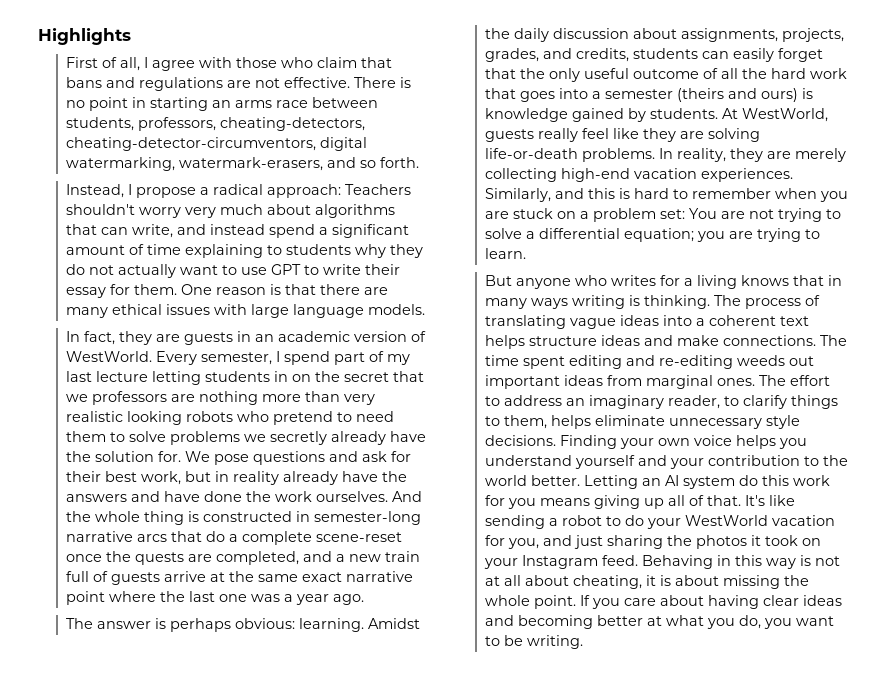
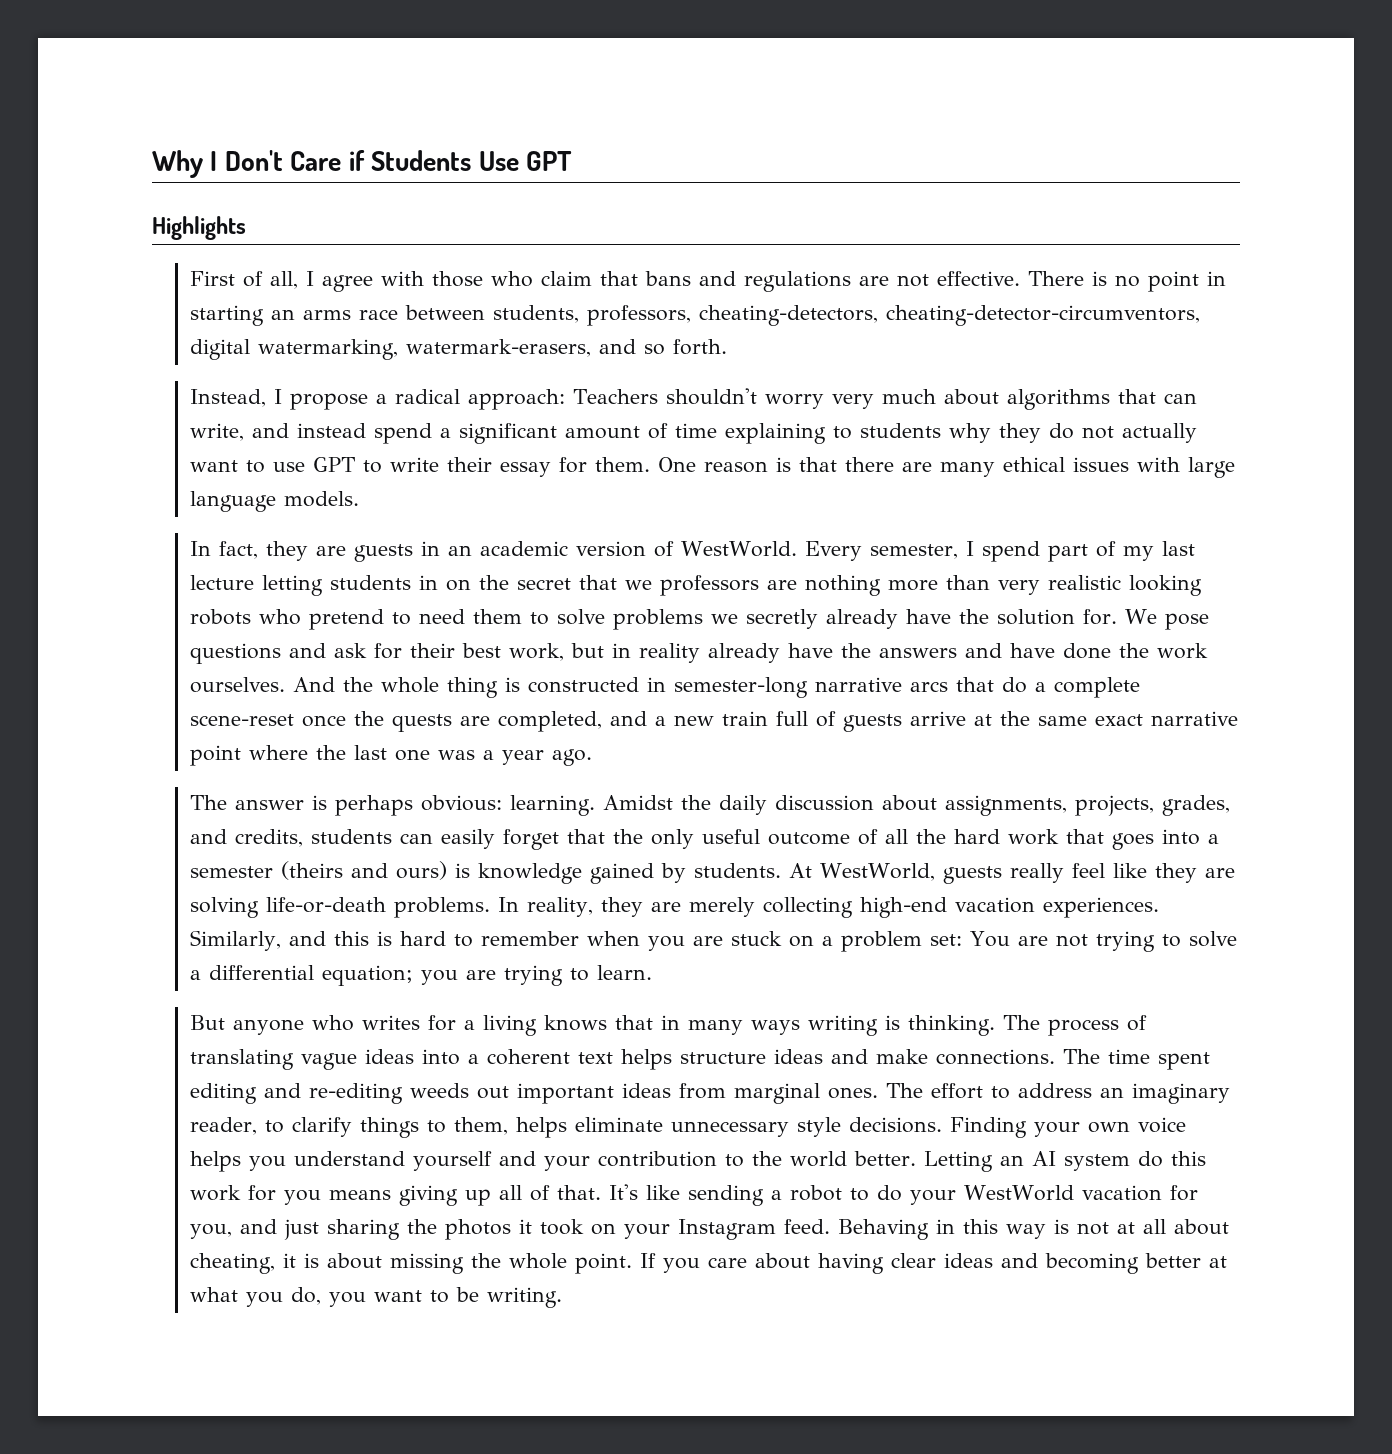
(38, 36) none -> [152,150,572,178] Why I Don't Care if Students Use GPT //

